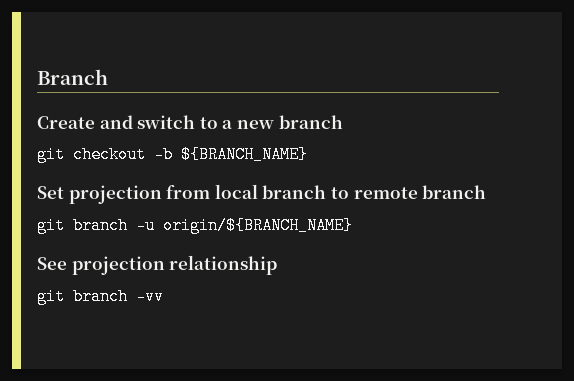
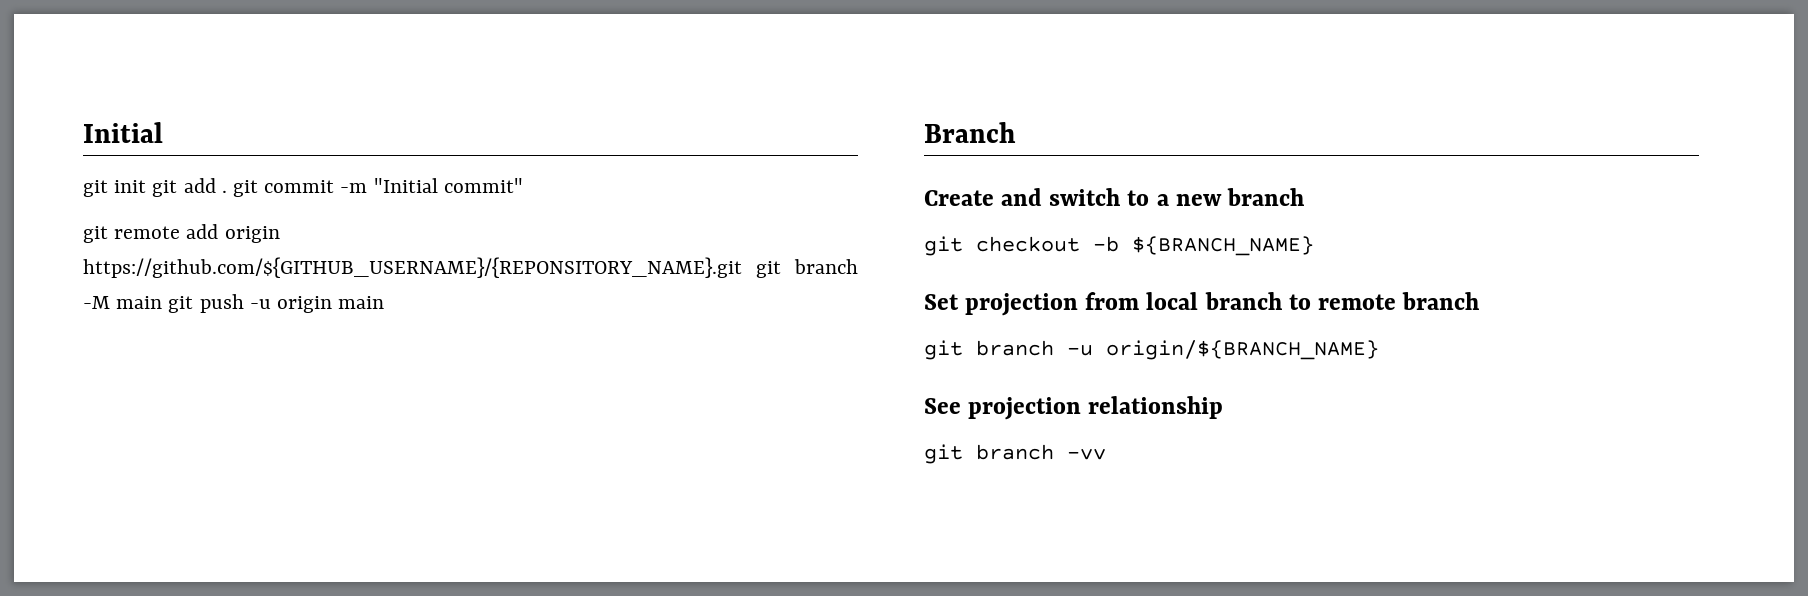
(37, 77) none -> [83,122,163,143] [83,178,523,197] [83,224,280,243] [83,257,858,278] [83,294,385,313] Initial // git init git add . git commit -m "Initial commit" // git remote add origin https://github.com/${GITHUB_USERNAME}/{REPONSITORY_NAME}.git git branch -M main git push -u origin main //

